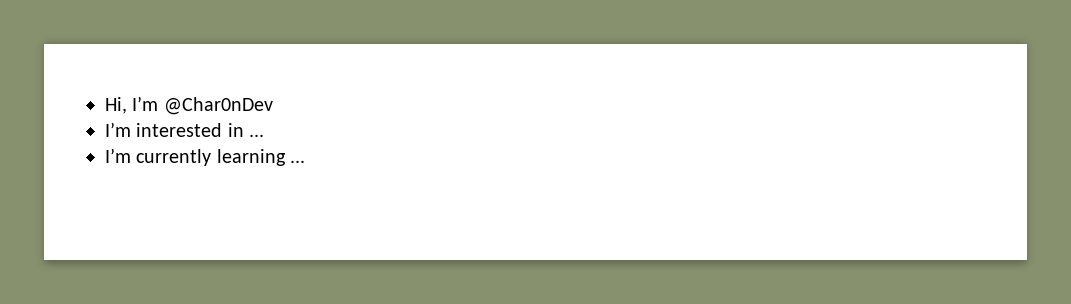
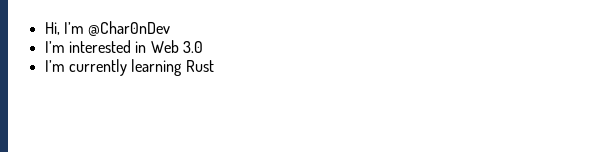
[249,134,265,137] ... -> [150,40,203,53] Web 3.0
[290,160,306,163] ... -> [185,60,214,72] Rust

